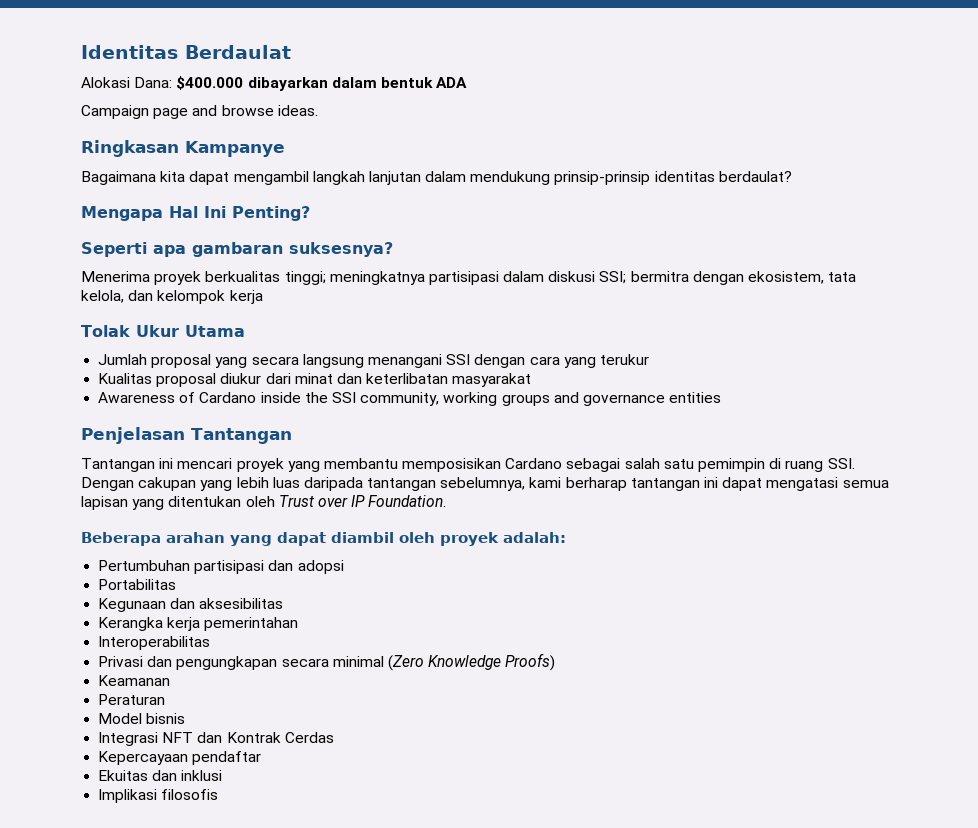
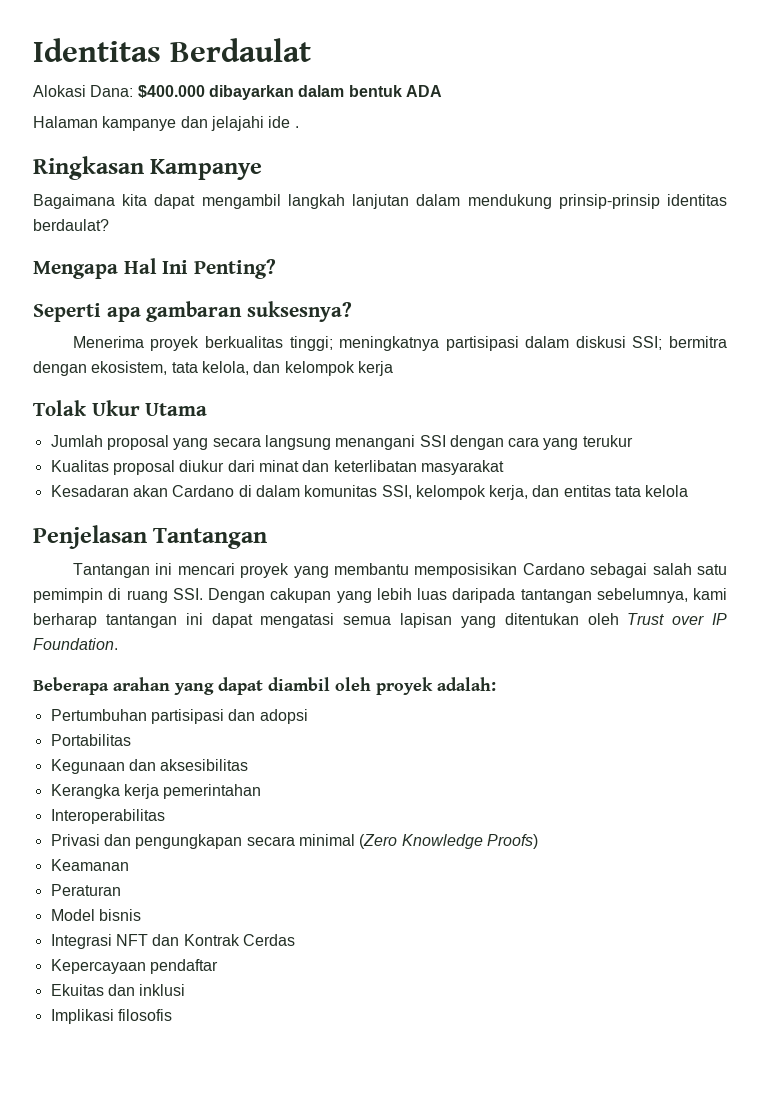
[81,105,318,119] Campaign page and browse ideas. -> [33,116,299,131] Halaman kampanye dan jelajahi ide .
[98,392,722,406] Awareness of Cardano inside the SSI community, working groups and governance entities -> [50,485,689,500] Kesadaran akan Cardano di dalam komunitas SSI, kelompok kerja, dan entitas tata kelola

